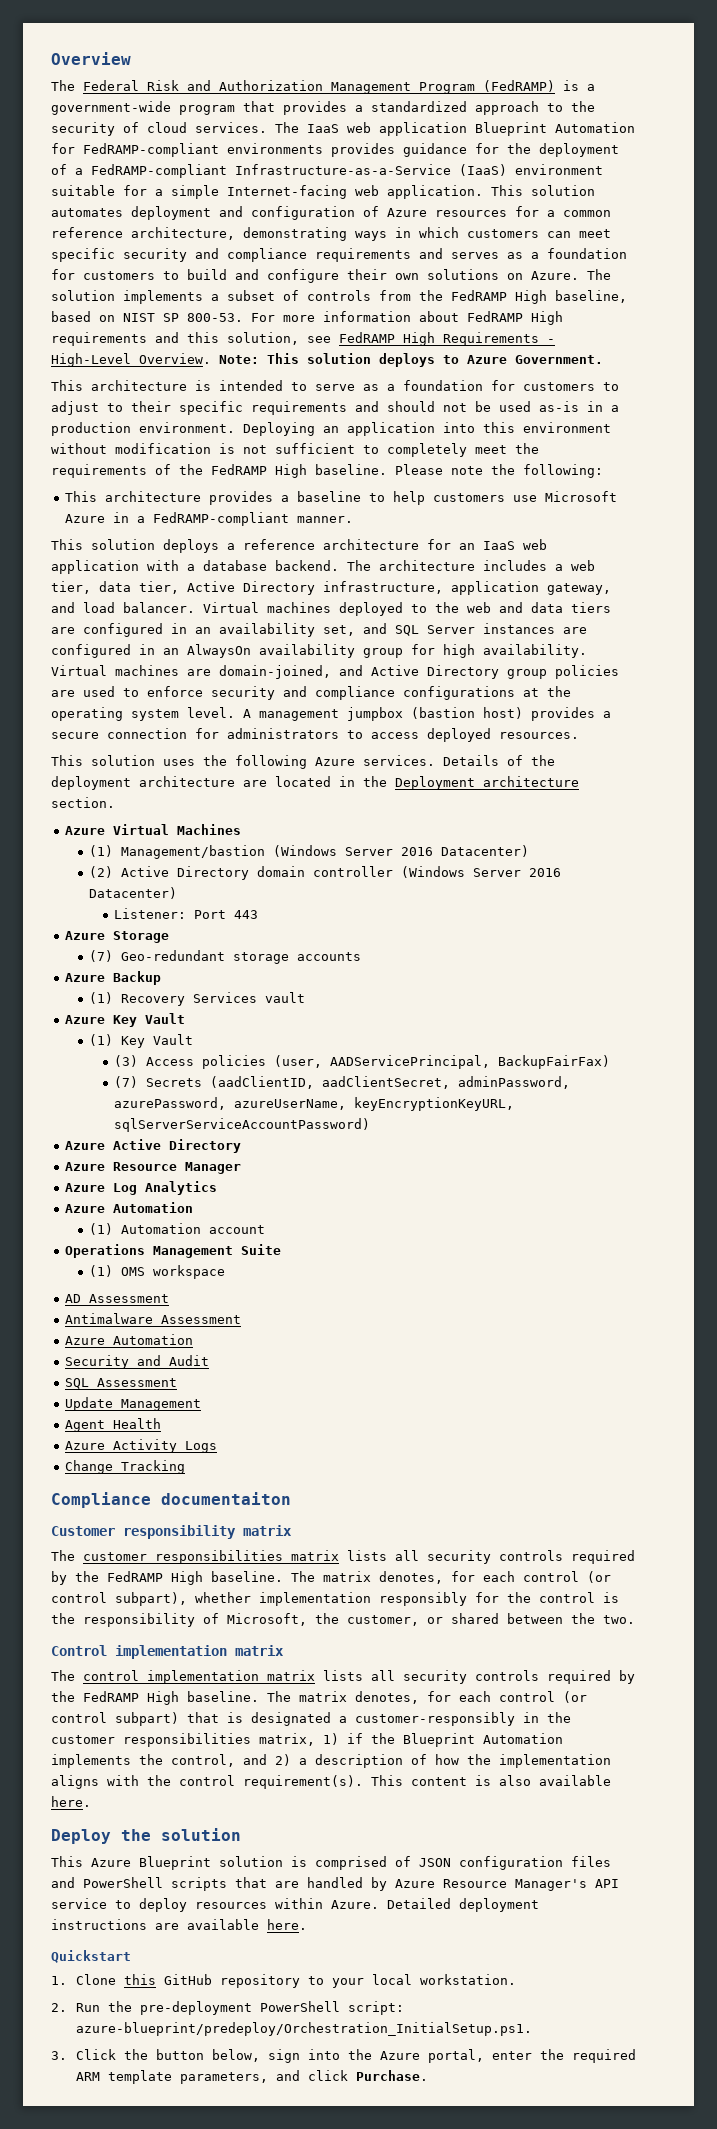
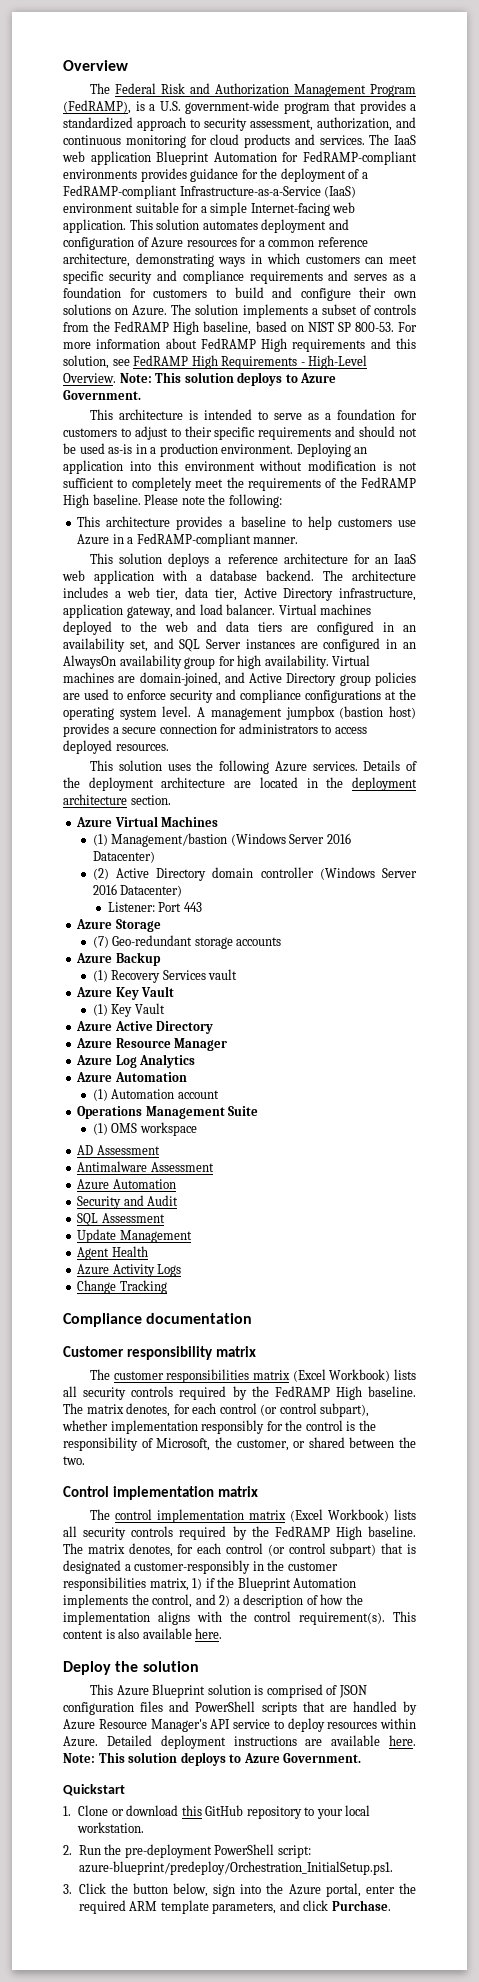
[483,80,555,92] (FedRAMP) -> [63,100,131,114] (FedRAMP),
(595, 87) none -> [159,101,181,111] U.S.
[571,101,595,112] [51,122,187,136] the security of cloud -> [204,117,416,131] [63,134,315,148] security assessment, authorization, and continuous monitoring for cloud products and
[544,491,617,502] Microsoft -> (416, 523) none
[395,776,475,790] Deployment -> [352,777,418,791] deployment
[113,1055,610,1069] [113,1076,570,1089] [113,1097,514,1111] [113,1118,370,1132] // (3) Access policies (user, AADServicePrincipal, BackupFairFax) // (7) Secrets (aadClientID, aadClientSecret, adminPassword, azurePassword, azureUserName, keyEncryptionKeyURL, sqlServerServiceAccountPassword) -> (165, 1008) none
[161,1492,291,1505] documentaiton -> [146,1313,253,1324] documentation
(339, 1555) none -> [292,1369,391,1382] (Excel Workbook)
(315, 1675) none -> [290,1509,390,1522] (Excel Workbook)
(307, 1924) none -> [63,1752,362,1766] Note: This solution deploys to Azure Government.
(116, 1979) none -> [111,1805,179,1816] or download

